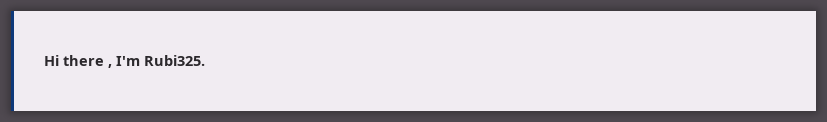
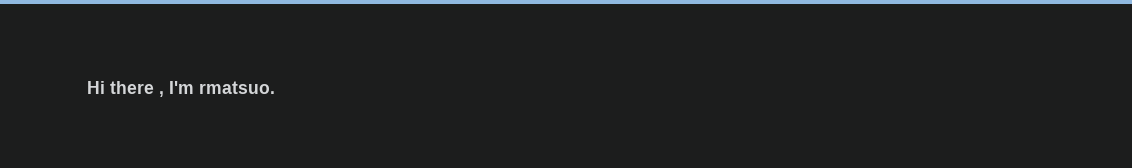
[144,55,205,66] Rubi325. -> [199,81,275,94] rmatsuo.

